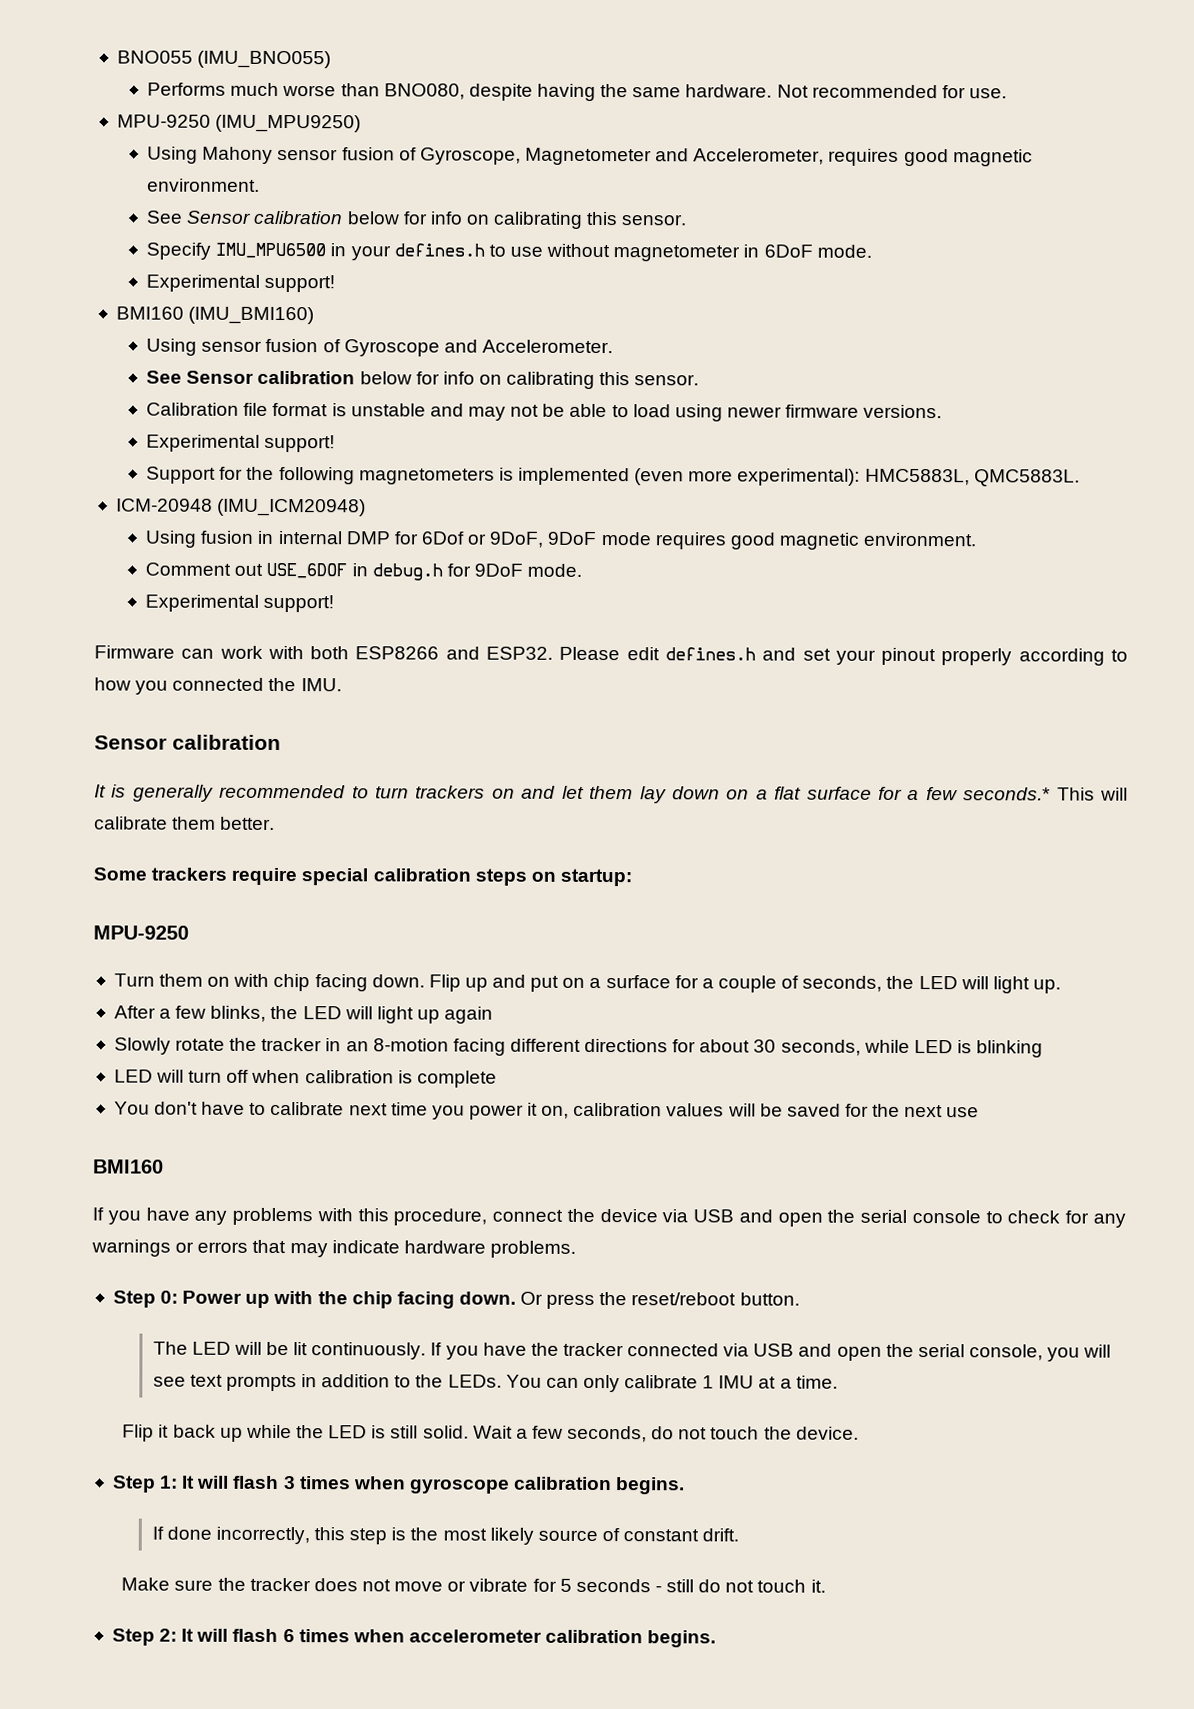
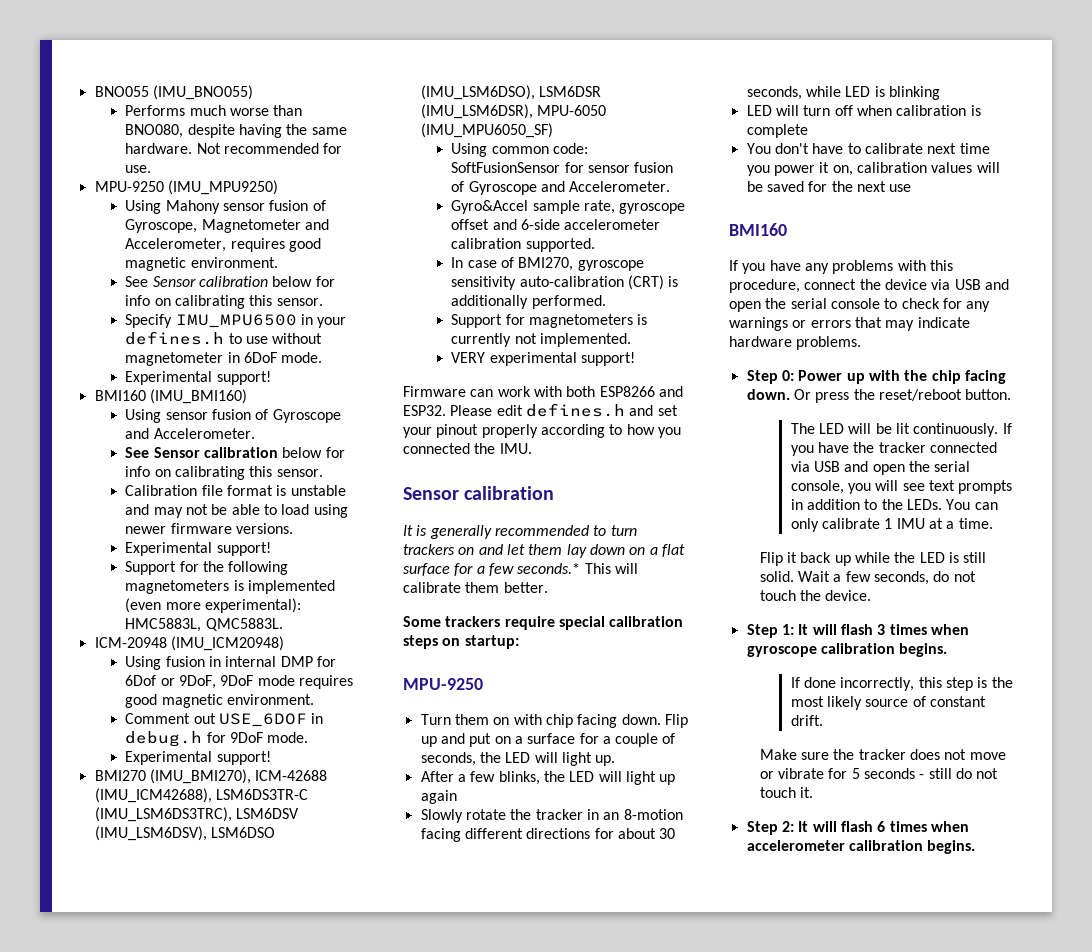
(335, 603) none -> [94,769,328,784] [94,788,308,803] [94,807,299,822] [94,826,275,841] [420,85,601,100] [420,104,606,119] [420,123,553,138] [451,143,589,157] [451,162,674,173] [451,181,671,195] [451,200,686,214] [451,219,661,230] [451,238,595,252] [451,257,644,271] [451,275,679,290] [451,295,606,309] [451,314,648,328] [451,333,632,347] [451,352,636,366] // BMI270 (IMU_BMI270), ICM-42688 (IMU_ICM42688), LSM6DS3TR-C (IMU_LSM6DS3TRC), LSM6DSV (IMU_LSM6DSV), LSM6DSO (IMU_LSM6DSO), LSM6DSR (IMU_LSM6DSR), MPU-6050 (IMU_MPU6050_SF) // Using common code: SoftFusionSensor for sensor fusion of Gyroscope and Accelerometer. // Gyro&Accel sample rate, gyroscope offset and 6-side accelerometer calibration supported. // In case of BMI270, gyroscope sensitivity auto-calibration (CRT) is additionally performed. // Support for magnetometers is currently not implemented. // VERY experimental support!

